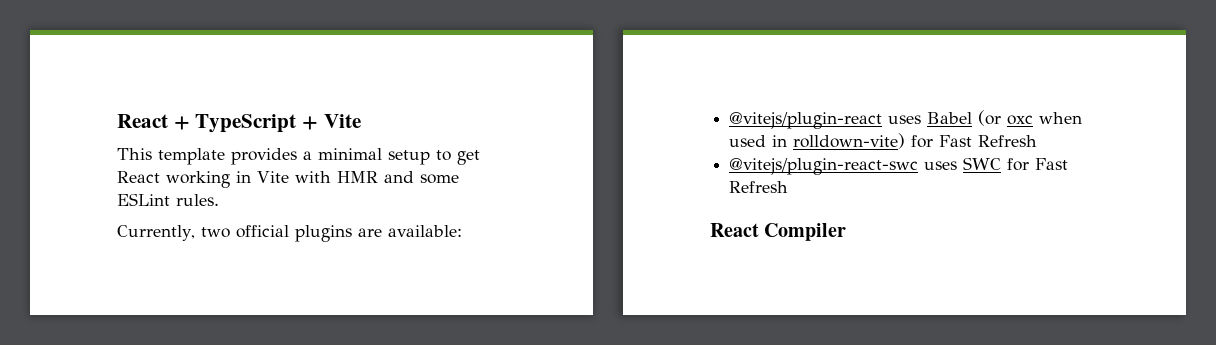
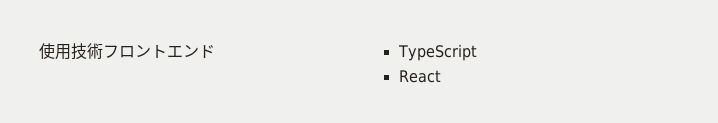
[117,114,361,133] [117,148,480,165] [117,171,459,188] [117,193,219,206] [117,225,462,242] [729,110,1083,129] [729,133,1038,149] [729,157,1069,175] [729,181,789,193] [710,223,847,241] React + TypeScript + Vite // This template provides a minimal setup to get React working in Vite with HMR and some ESLint rules. // Currently, two official plugins are available: // @vitejs/plugin-react uses Babel (or oxc when used in rolldown-vite) for Fast Refresh // @vitejs/plugin-react-swc uses SWC for Fast Refresh // React Compiler -> [39,43,215,60] [397,44,477,61] [398,70,441,83] 使用技術フロントエンド // TypeScript // React

